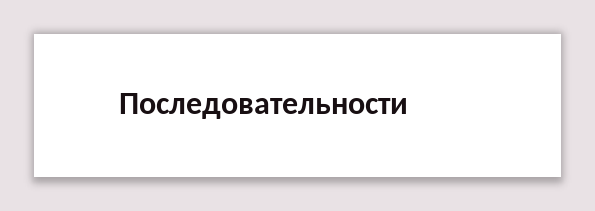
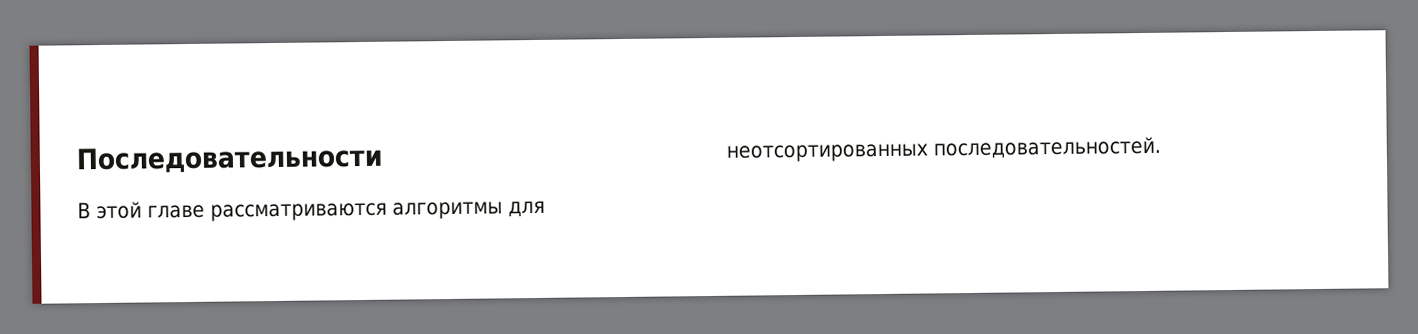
(408, 106) none -> [77,200,545,222] [726,136,1161,163] // В этой главе рассматриваются алгоритмы для неотсортированных последовательностей.

